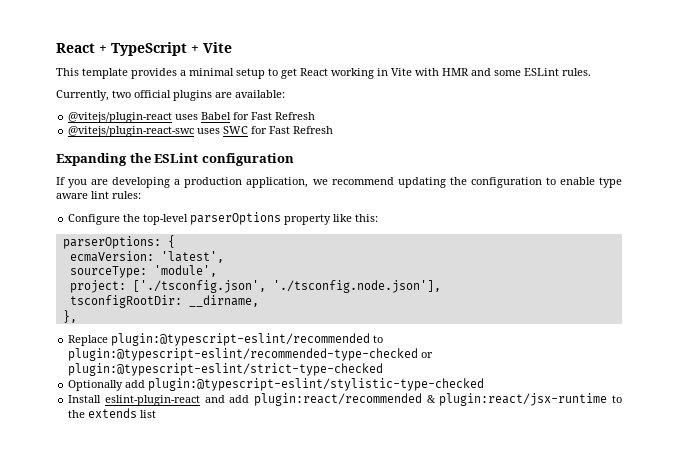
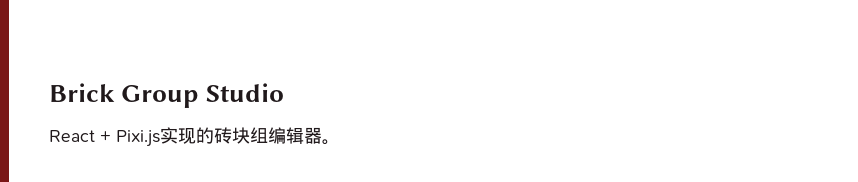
[56,42,232,56] [56,68,591,79] [56,90,285,101] [68,112,316,123] [68,126,334,137] [56,153,294,166] [56,177,622,188] [56,191,141,199] [68,212,379,225] [62,235,175,249] [69,251,224,263] [69,265,217,278] [69,280,441,293] [69,295,259,308] [62,310,77,323] [68,333,384,346] [68,348,434,361] [68,363,384,376] [68,378,485,391] [68,393,622,406] [68,408,157,418] React + TypeScript + Vite // This template provides a minimal setup to get React working in Vite with HMR and some ESLint rules. // Currently, two official plugins are available: // @vitejs/plugin-react uses Babel for Fast Refresh // @vitejs/plugin-react-swc uses SWC for Fast Refresh // Expanding the ESLint configuration // If you are developing a production application, we recommend updating the configuration to enable type aware lint rules: // Configure the top-level parserOptions property like this: // parserOptions: { // ecmaVersion: 'latest', // sourceType: 'module', // project: ['./tsconfig.json', './tsconfig.node.json'], // tsconfigRootDir: __dirname, // }, // Replace plugin:@typescript-eslint/recommended to plugin:@typescript-eslint/recommended-type-checked or plugin:@typescript-eslint/strict-type-checked // Optionally add plugin:@typescript-eslint/stylistic-type-checked // Install eslint-plugin-react and add plugin:react/recommended & plugin:react/jsx-runtime to the extends list -> [49,83,285,108] [49,127,340,147] Brick Group Studio // React + Pixi.js实现的砖块组编辑器。

